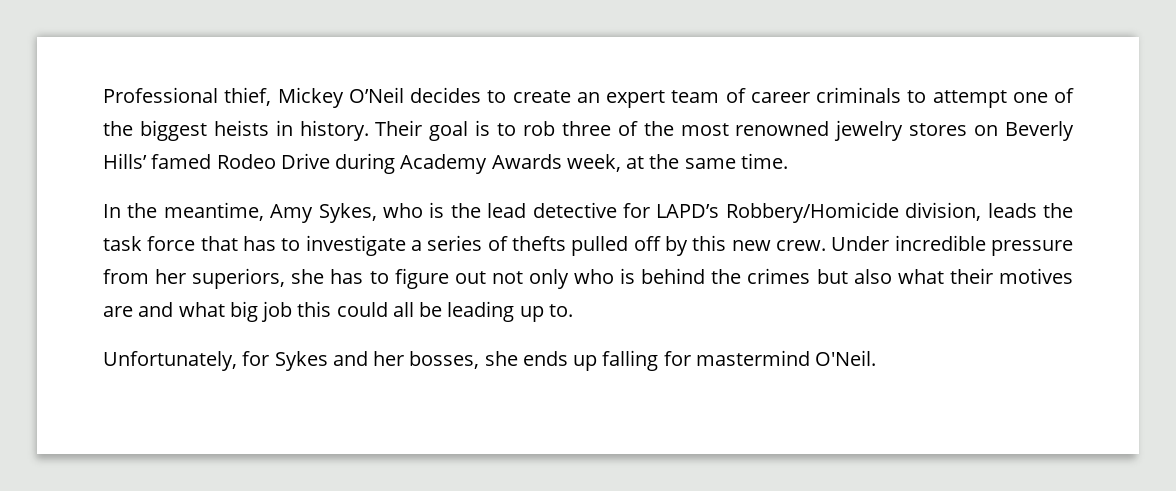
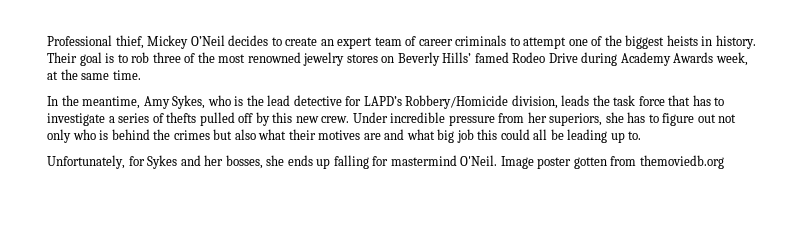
(877, 358) none -> [500,155,724,169] Image poster gotten from themoviedb.org

